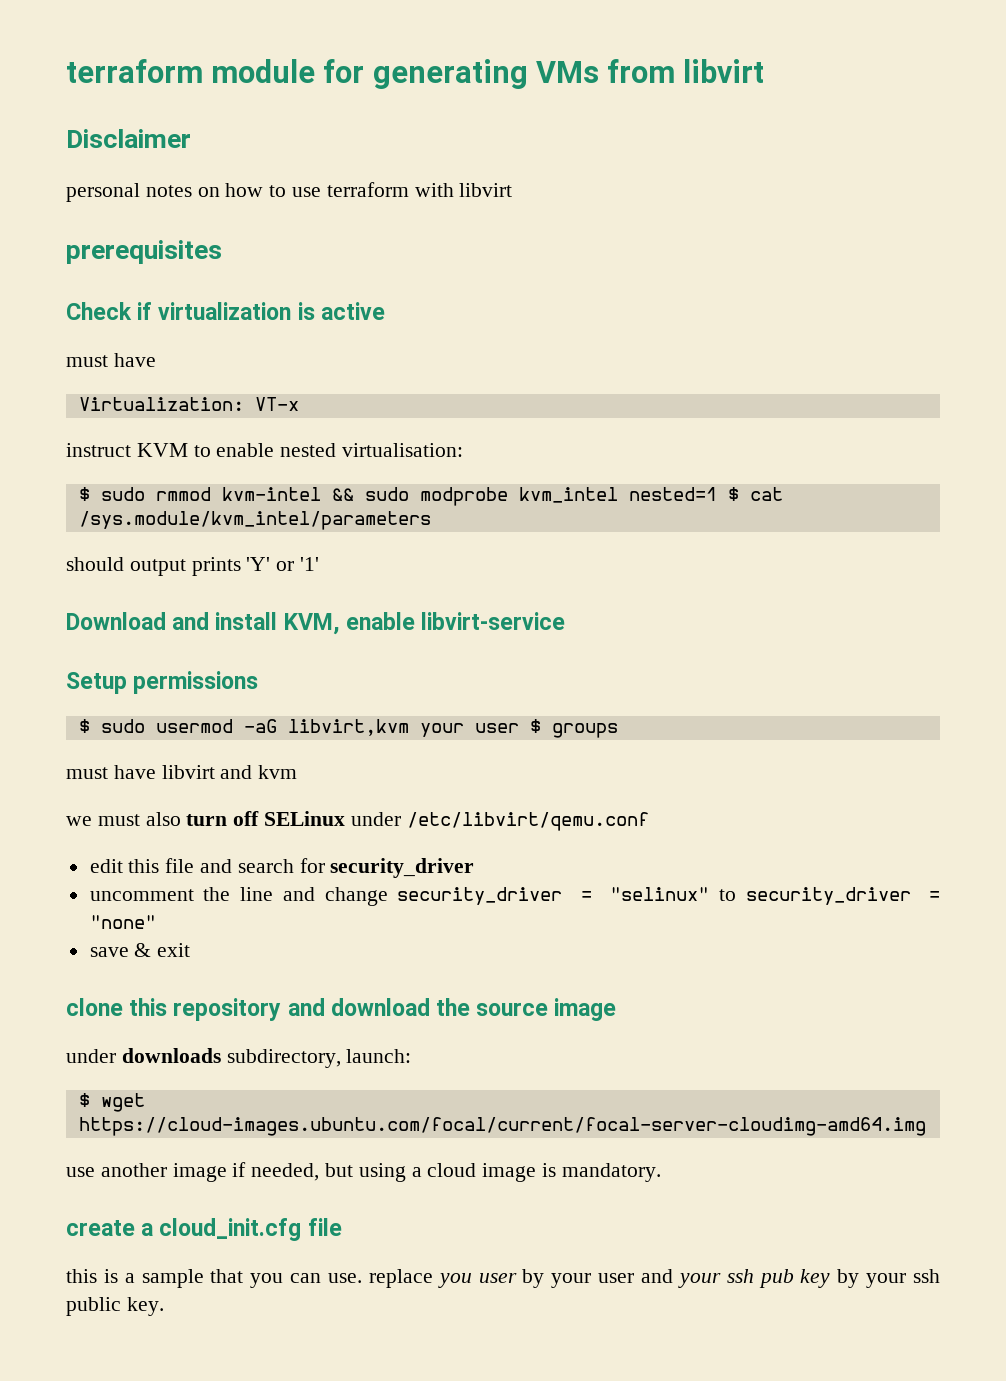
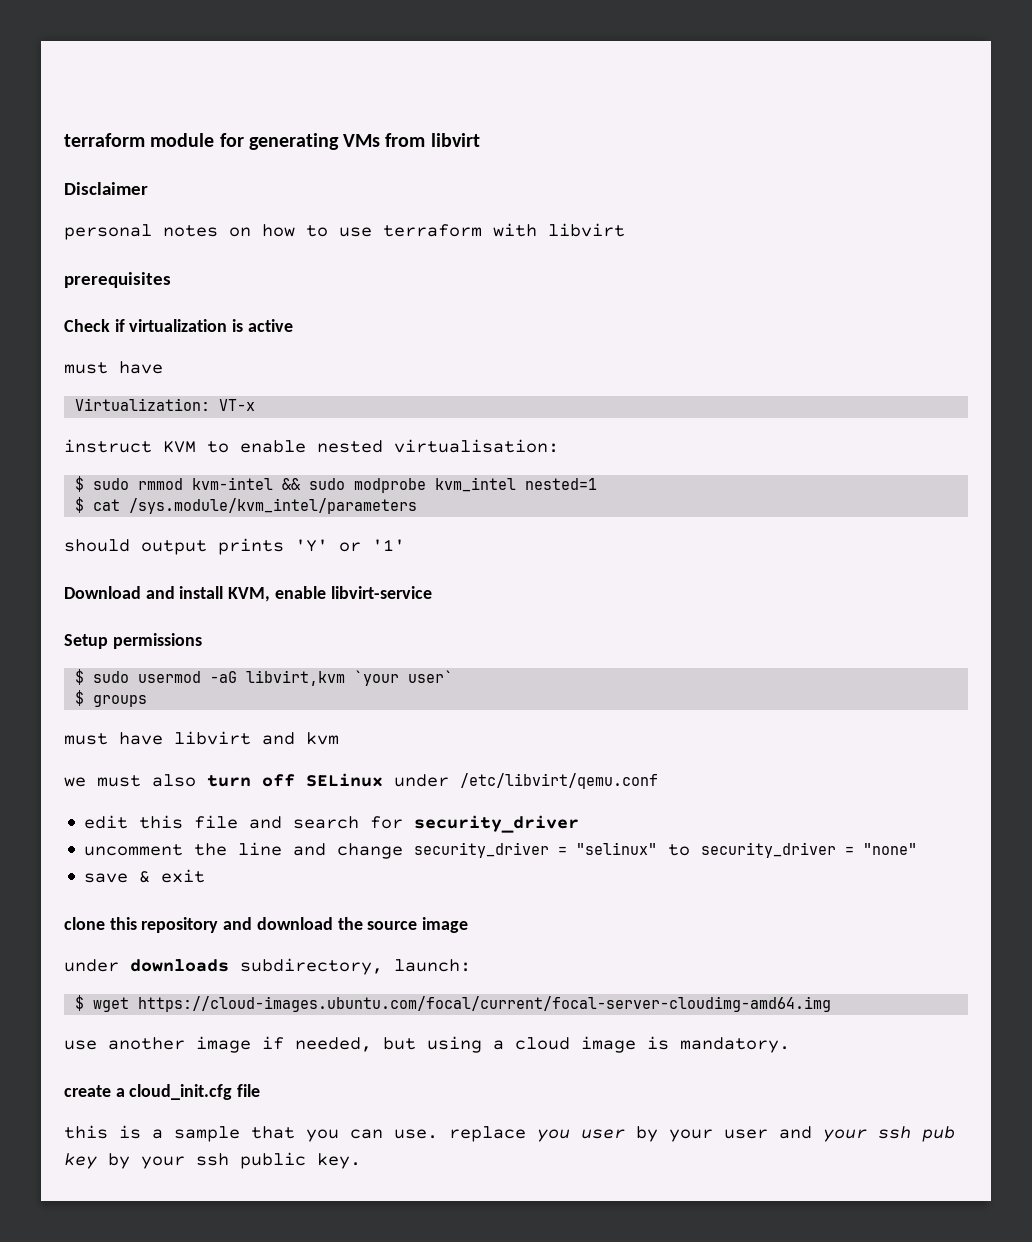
(717, 494) none -> (598, 484) //
[419,723,519,737] your user -> [354,670,454,686] `your user` //

